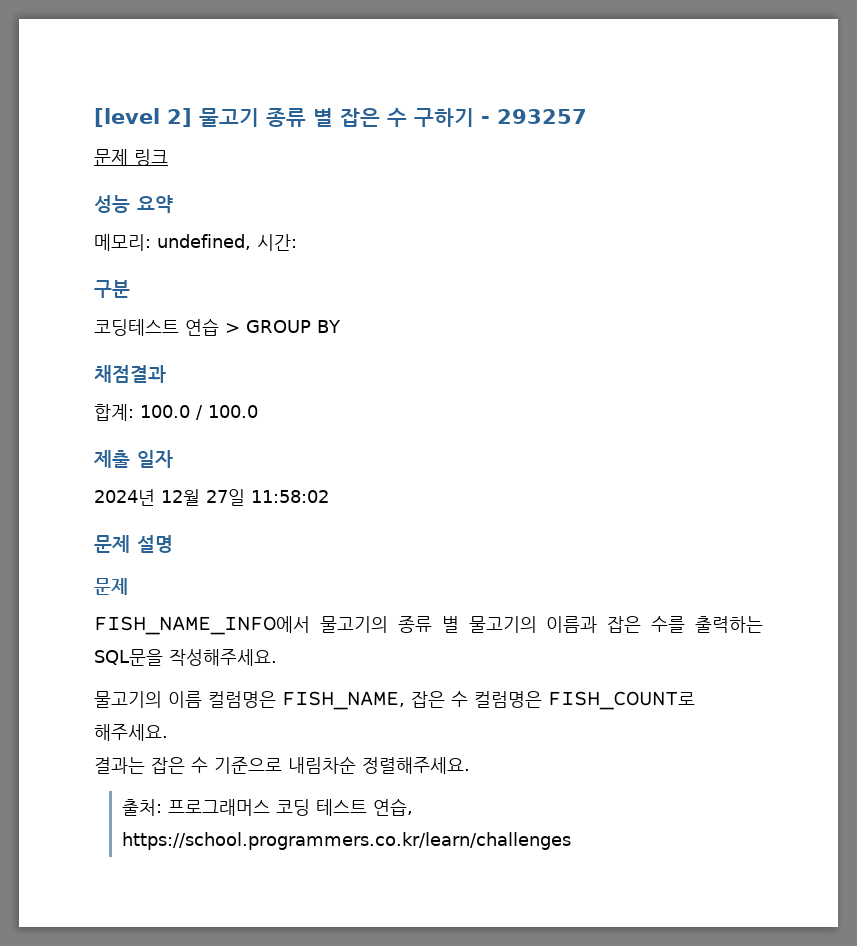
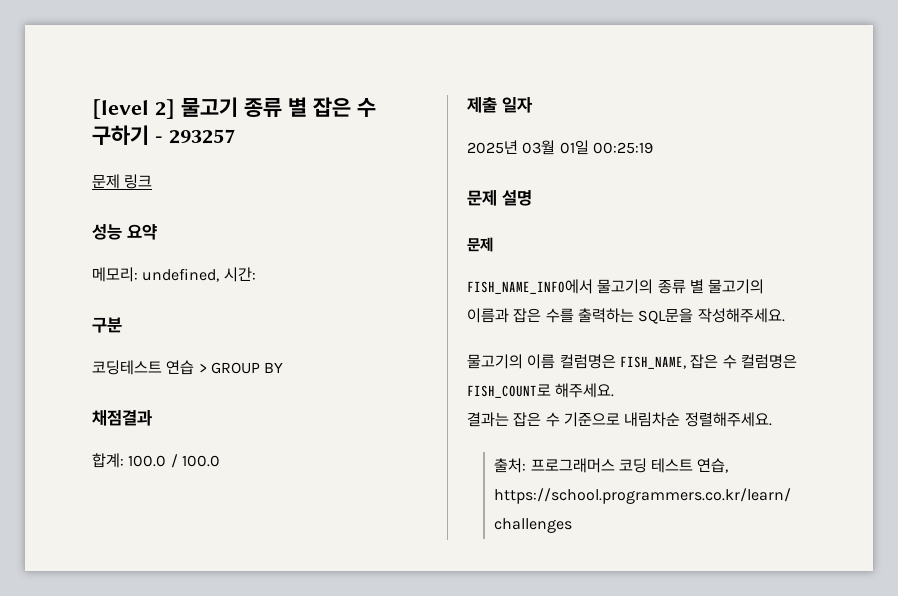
[94,489,329,506] 2024년 12월 27일 11:58:02 -> [467,140,653,155] 2025년 03월 01일 00:25:19

